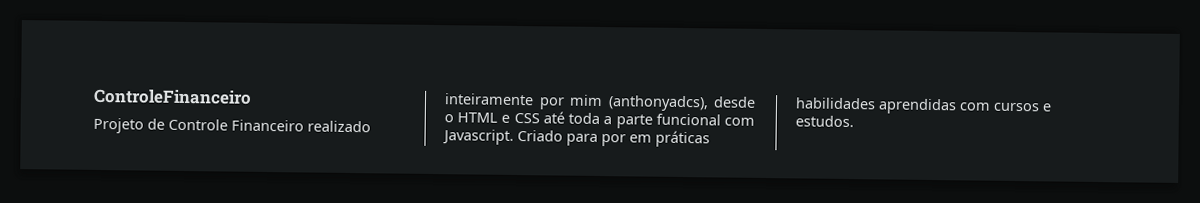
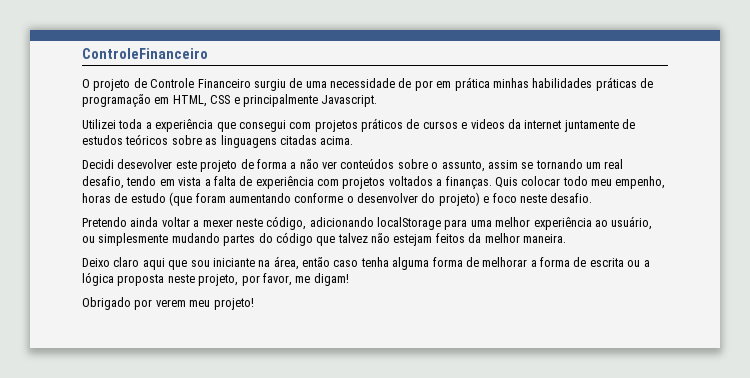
[93,117,144,134] Projeto -> [82,79,131,91] O projeto
[307,120,371,133] [444,93,756,112] [444,111,755,129] [442,129,710,148] [795,97,1052,115] [795,115,854,128] realizado inteiramente por mim (anthonyadcs), desde o HTML e CSS até toda a parte funcional com Javascript. Criado para por em práticas habilidades aprendidas com cursos e estudos. -> [253,77,653,91] [82,94,378,107] [82,118,635,132] [82,134,354,148] [82,159,624,172] [82,176,666,189] [82,192,593,206] [82,216,653,230] [82,232,566,246] [82,256,650,270] [82,272,349,286] [82,297,254,310] surgiu de uma necessidade de por em prática minhas habilidades práticas de programação em HTML, CSS e principalmente Javascript. // Utilizei toda a experiência que consegui com projetos práticos de cursos e videos da internet juntamente de estudos teóricos sobre as linguagens citadas acima. // Decidi desevolver este projeto de forma a não ver conteúdos sobre o assunto, assim se tornando um real desafio, tendo em vista a falta de experiência com projetos voltados a finanças. Quis colocar todo meu empenho, horas de estudo (que foram aumentando conforme o desenvolver do projeto) e foco neste desafio. // Pretendo ainda voltar a mexer neste código, adicionando localStorage para uma melhor experiência ao usuário, ou simplesmente mudando partes do código que talvez não estejam feitos da melhor maneira. // Deixo claro aqui que sou iniciante na área, então caso tenha alguma forma de melhorar a forma de escrita ou a lógica proposta neste projeto, por favor, me digam! // Obrigado por verem meu projeto!

